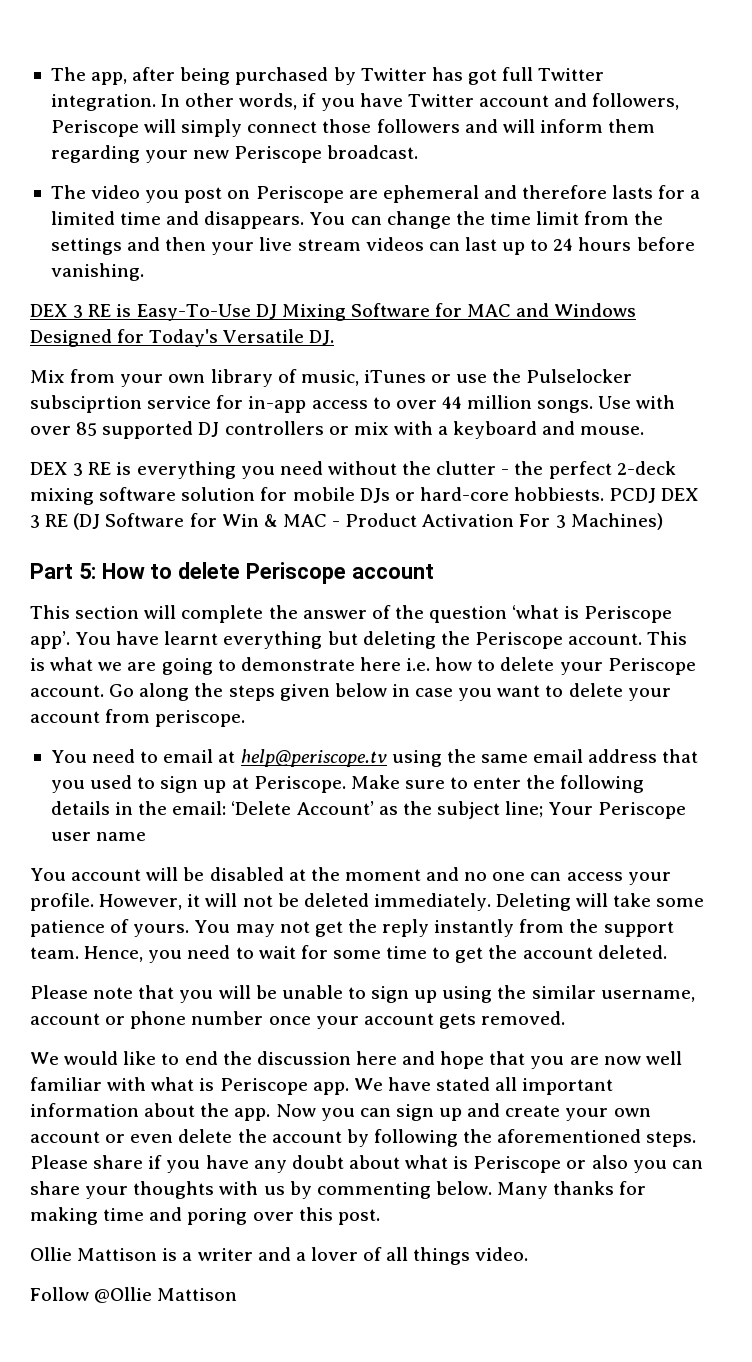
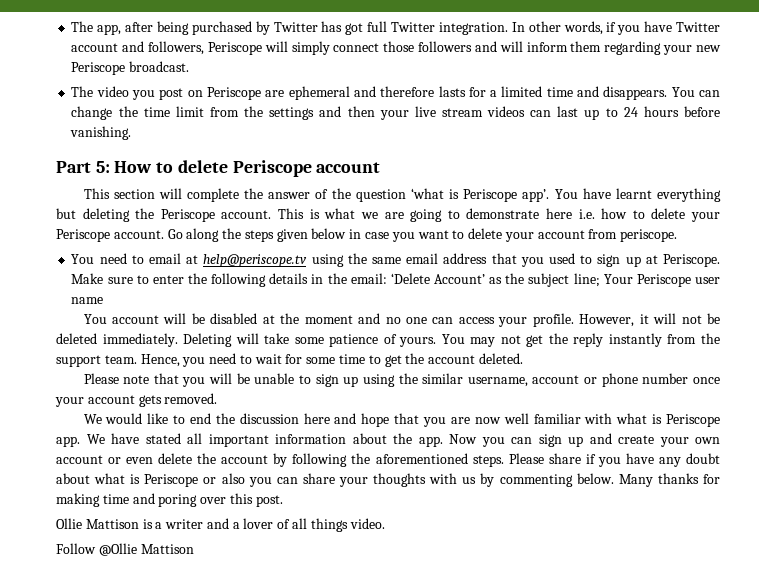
[30,303,637,321] [30,329,335,347] [30,369,633,387] [30,395,676,413] [30,421,645,439] [30,461,676,479] [30,487,700,505] [30,513,663,530] // DEX 3 RE is Easy-To-Use DJ Mixing Software for MAC and Windows Designed for Today's Versatile DJ. // Mix from your own library of music, iTunes or use the Pulselocker subsciprtion service for in-app access to over 44 million songs. Use with over 85 supported DJ controllers or mix with a keyboard and mouse. // DEX 3 RE is everything you need without the clutter - the perfect 2-deck mixing software solution for mobile DJs or hard-core hobbiests. PCDJ DEX 3 RE (DJ Software for Win & MAC - Product Activation For 3 Machines) -> (132, 133) none

